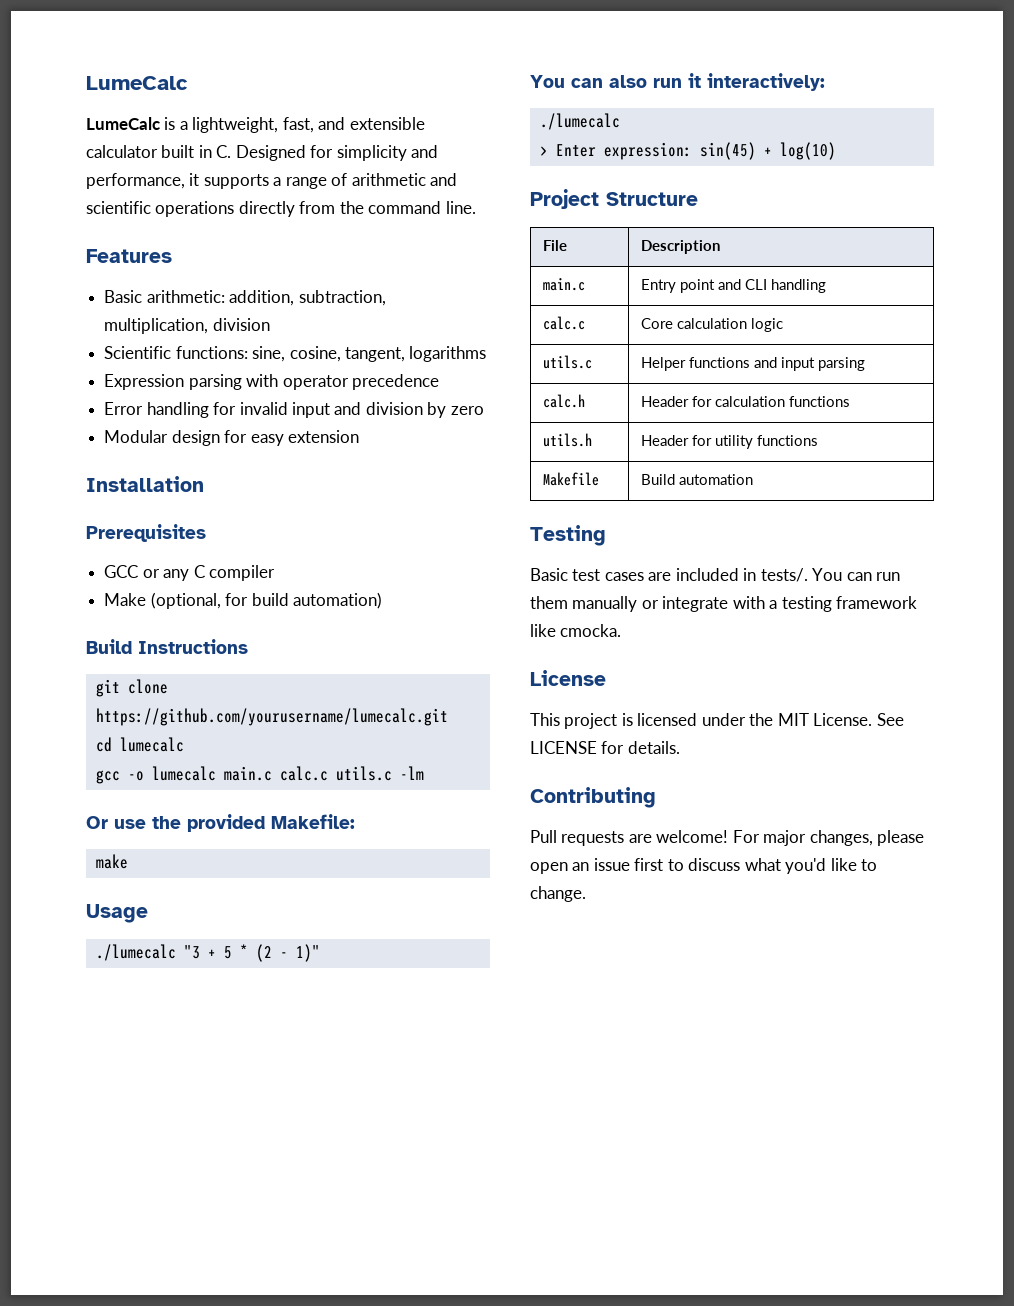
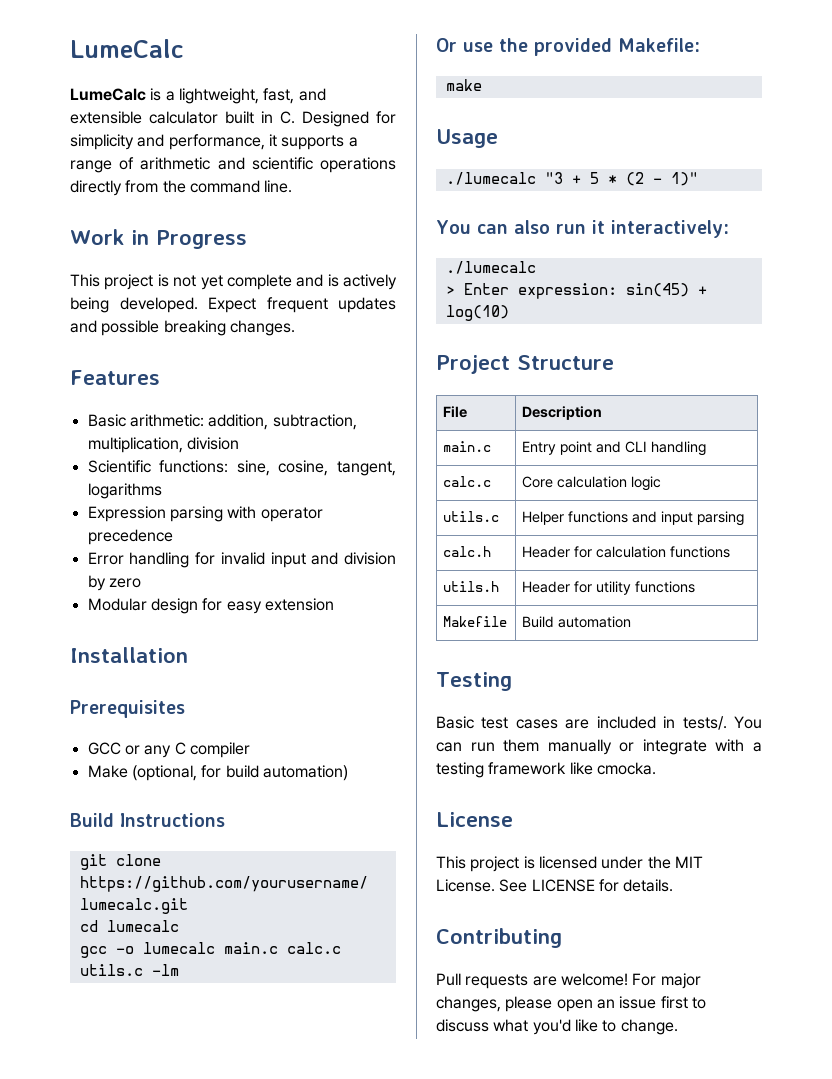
(476, 207) none -> [70,229,247,249] [70,274,397,290] [70,297,396,313] [70,320,295,336] // Work in Progress // This project is not yet complete and is actively being developed. Expect frequent updates and possible breaking changes.

